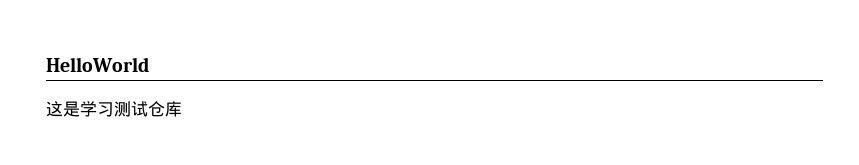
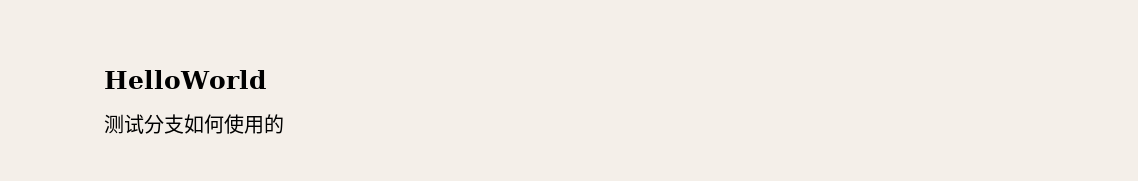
[46,101,182,117] 这是学习测试仓库 -> [104,114,284,134] 测试分支如何使用的

